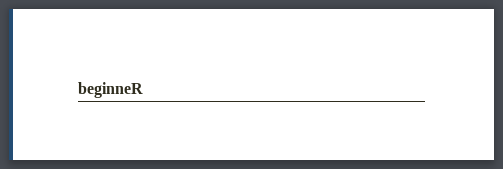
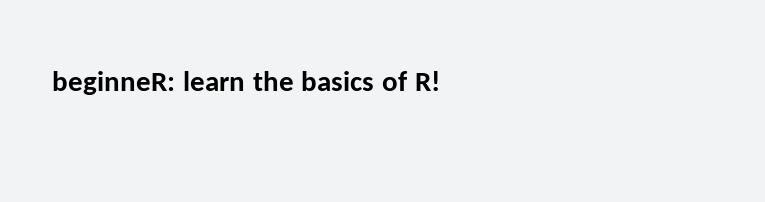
[78,82,143,98] beginneR -> [52,71,441,95] beginneR: learn the basics of R!

